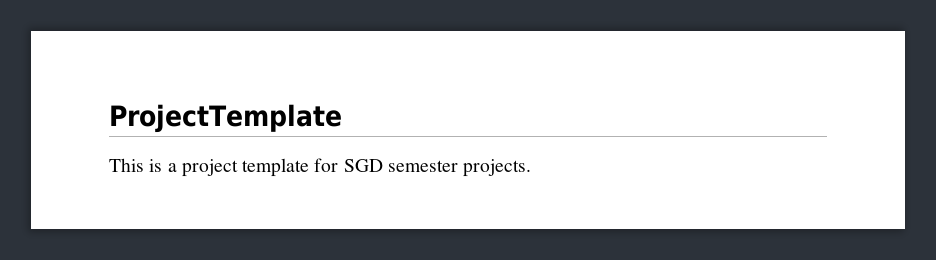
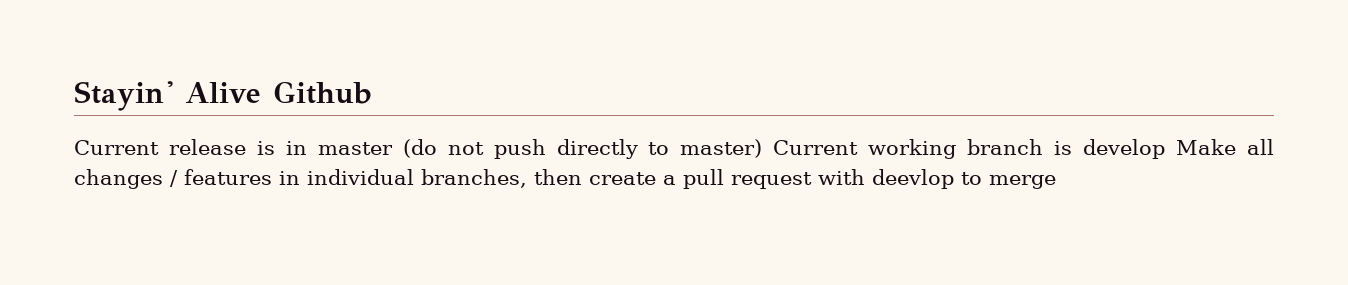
[109,104,342,133] [109,158,532,177] ProjectTemplate // This is a project template for SGD semester projects. -> [74,81,372,111] [74,139,1275,159] [74,169,1056,189] Stayin' Alive Github // Current release is in master (do not push directly to master) Current working branch is develop Make all changes / features in individual branches, then create a pull request with deevlop to merge

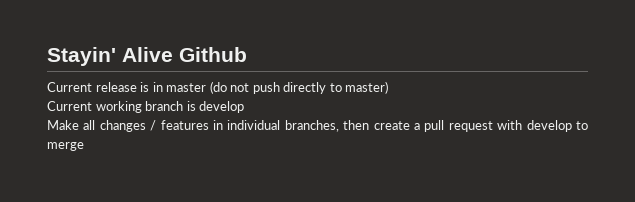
(763, 148) none -> (389, 87) //
(1166, 149) none -> (245, 107) //
[872,169,954,189] deevlop -> [526,120,572,132] develop

